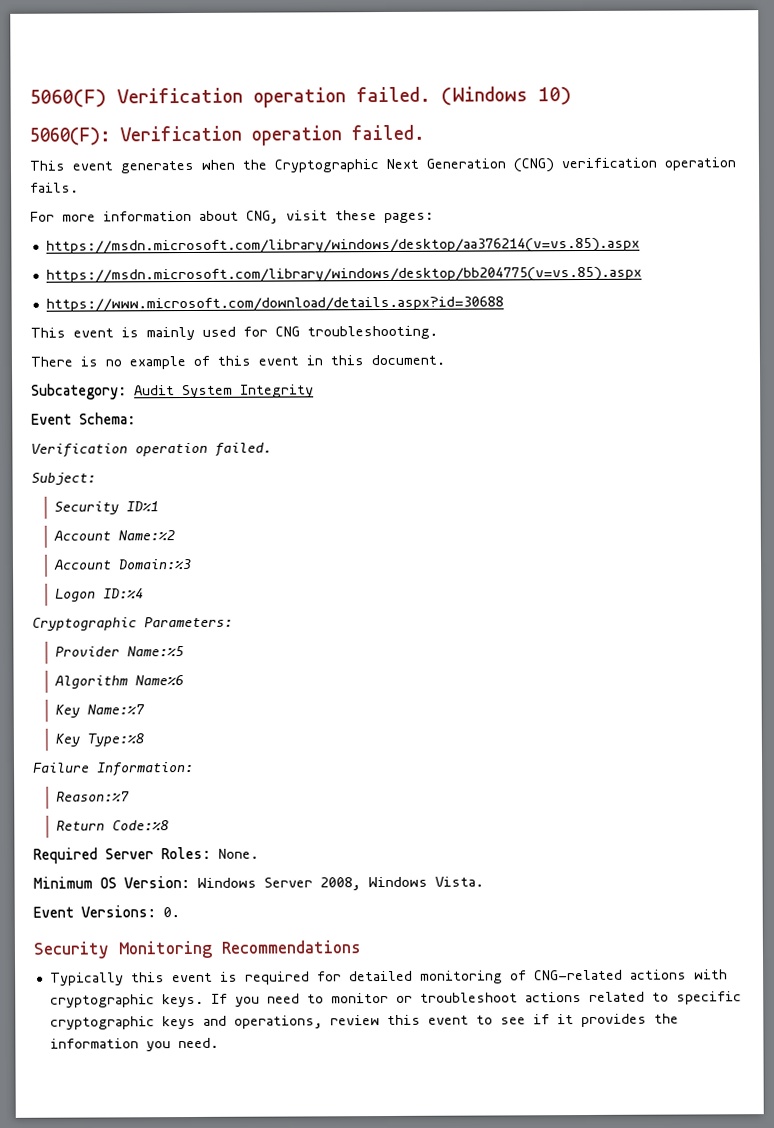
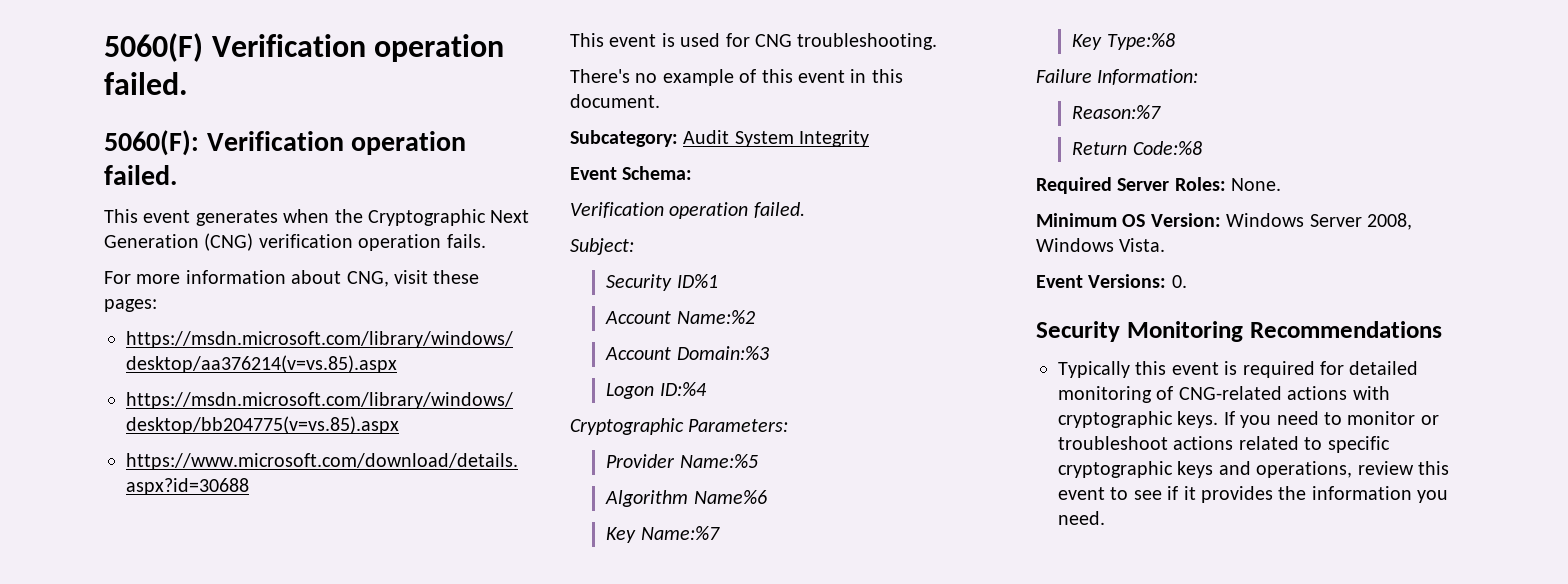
[441,86,572,106] (Windows 10) -> (188, 83) none
[146,326,195,341] mainly -> (675, 40) none
[30,356,98,367] There is -> [570,69,630,83] There's

